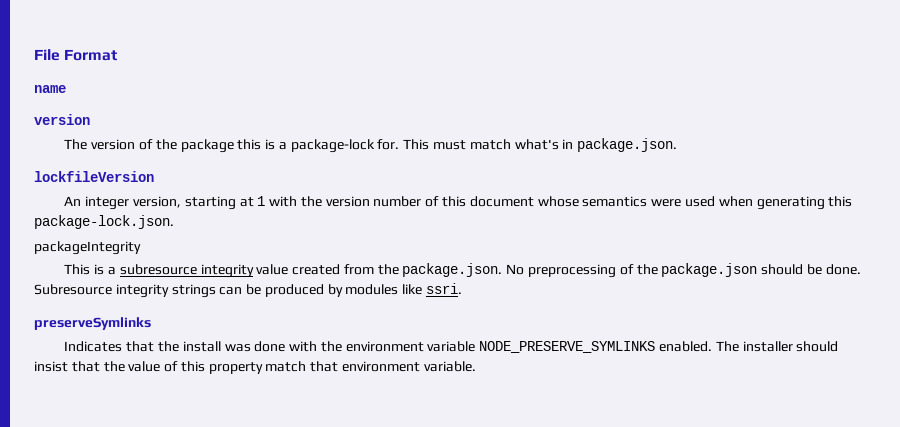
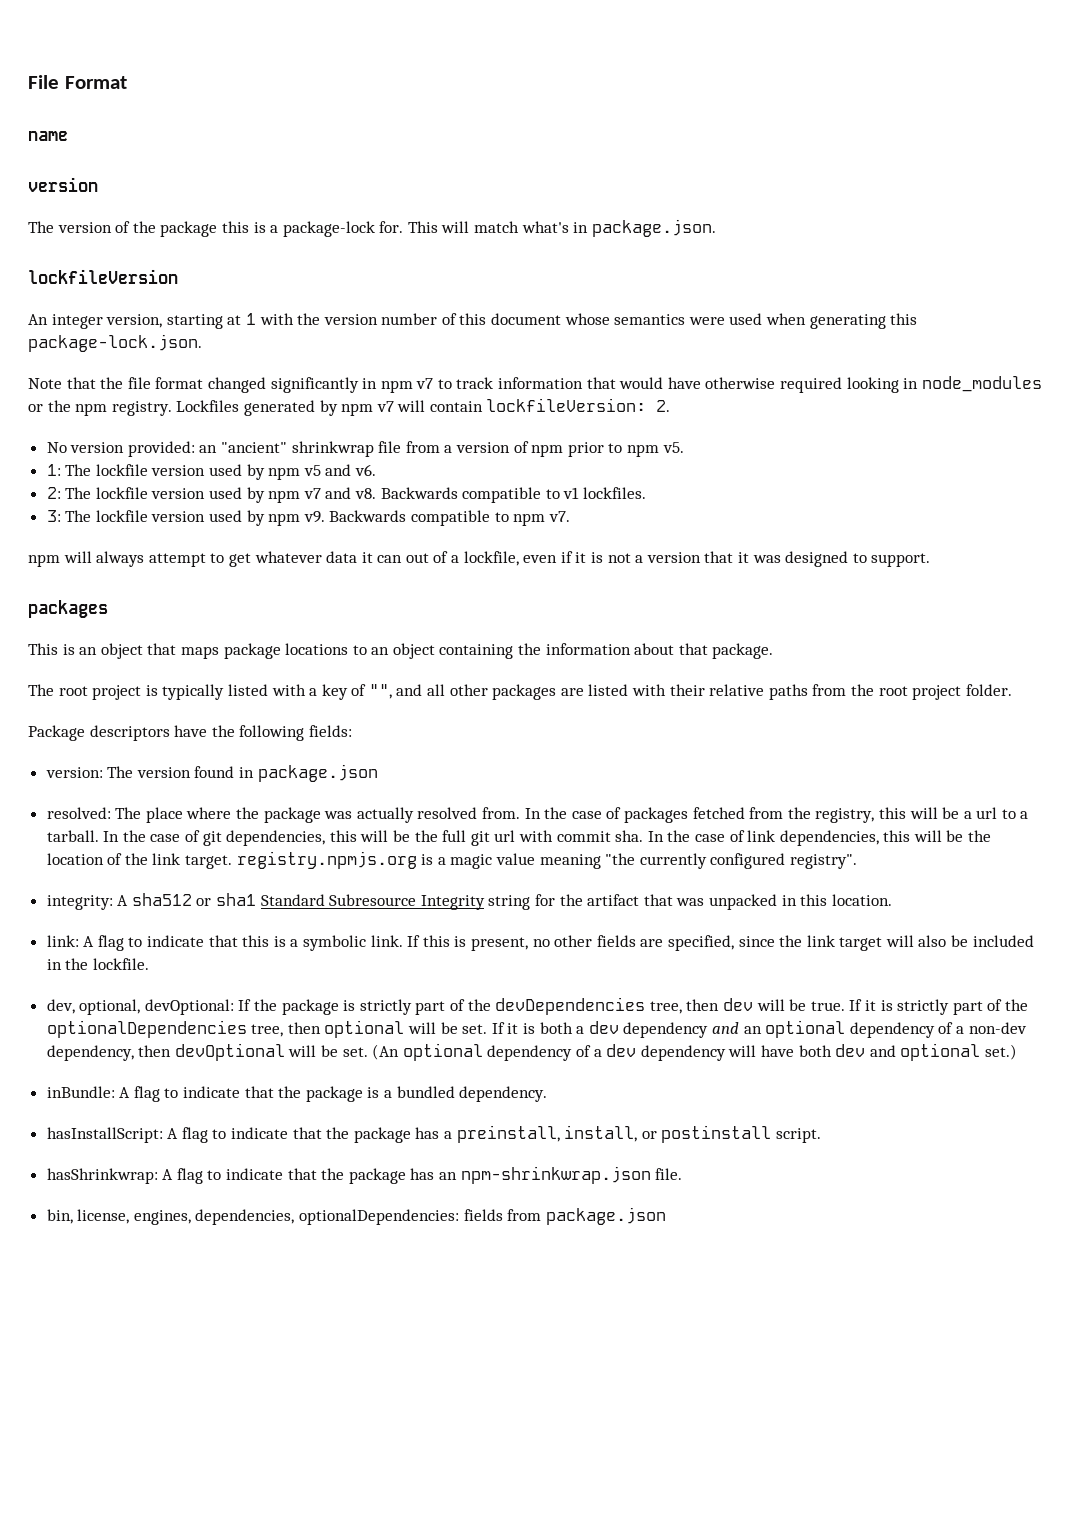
[433,140,467,150] must -> [441,221,470,233] will
[34,241,141,255] [64,263,861,278] [34,283,463,298] [34,317,151,330] [64,341,839,353] [34,361,476,374] packageIntegrity // This is a subresource integrity value created from the package.json. No preprocessing of the package.json should be done. Subresource integrity strings can be produced by modules like ssri. // preserveSymlinks // Indicates that the install was done with the environment variable NODE_PRESERVE_SYMLINKS enabled. The installer should insist that the value of this property match that environment variable. -> [28,376,1042,393] [28,398,671,416] [46,441,684,457] [46,464,377,480] [46,487,646,503] [46,510,570,526] [28,551,931,567] [28,600,108,618] [28,643,774,659] [28,684,1012,700] [28,725,352,741] [45,764,378,782] [46,807,1029,823] [46,830,992,846] [46,851,857,869] [46,893,892,910] [46,935,1034,951] [46,958,149,970] [46,997,1028,1015] [46,1020,1027,1038] [46,1043,1017,1061] [46,1086,548,1102] [46,1125,821,1143] [46,1166,683,1184] [46,1207,666,1225] Note that the file format changed significantly in npm v7 to track information that would have otherwise required looking in node_modules or the npm registry. Lockfiles generated by npm v7 will contain lockfileVersion: 2. // No version provided: an "ancient" shrinkwrap file from a version of npm prior to npm v5. // 1: The lockfile version used by npm v5 and v6. // 2: The lockfile version used by npm v7 and v8. Backwards compatible to v1 lockfiles. // 3: The lockfile version used by npm v9. Backwards compatible to npm v7. // npm will always attempt to get whatever data it can out of a lockfile, even if it is not a version that it was designed to support. // packages // This is an object that maps package locations to an object containing the information about that package. // The root project is typically listed with a key of "", and all other packages are listed with their relative paths from the root project folder. // Package descriptors have the following fields: // version: The version found in package.json // resolved: The place where the package was actually resolved from. In the case of packages fetched from the registry, this will be a url to a tarball. In the case of git dependencies, this will be the full git url with commit sha. In the case of link dependencies, this will be the location of the link target. registry.npmjs.org is a magic value meaning "the currently configured registry". // integrity: A sha512 or sha1 Standard Subresource Integrity string for the artifact that was unpacked in this location. // link: A flag to indicate that this is a symbolic link. If this is present, no other fields are specified, since the link target will also be included in the lockfile. // dev, optional, devOptional: If the package is strictly part of the devDependencies tree, then dev will be true. If it is strictly part of the optionalDependencies tree, then optional will be set. If it is both a dev dependency and an optional dependency of a non-dev dependency, then devOptional will be set. (An optional dependency of a dev dependency will have both dev and optional set.) // inBundle: A flag to indicate that the package is a bundled dependency. // hasInstallScript: A flag to indicate that the package has a preinstall, install, or postinstall script. // hasShrinkwrap: A flag to indicate that the package has an npm-shrinkwrap.json file. // bin, license, engines, dependencies, optionalDependencies: fields from package.json

